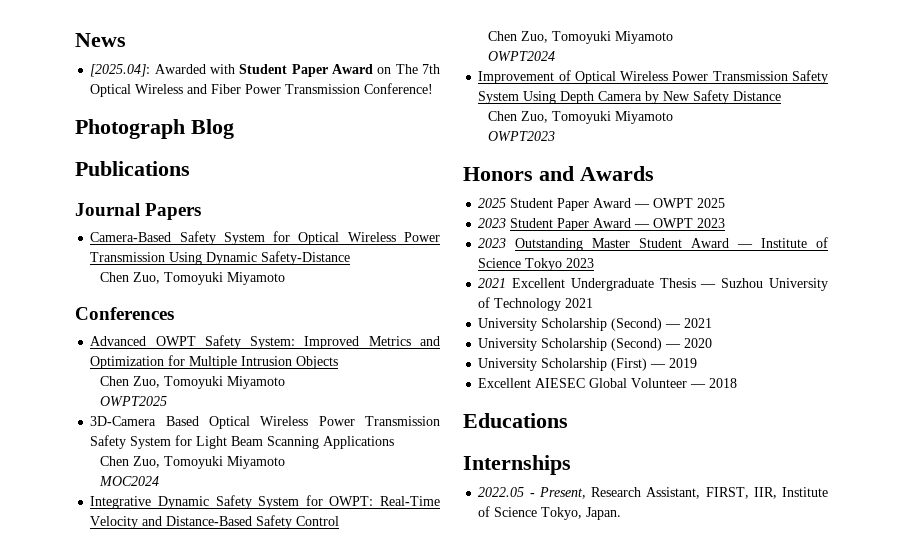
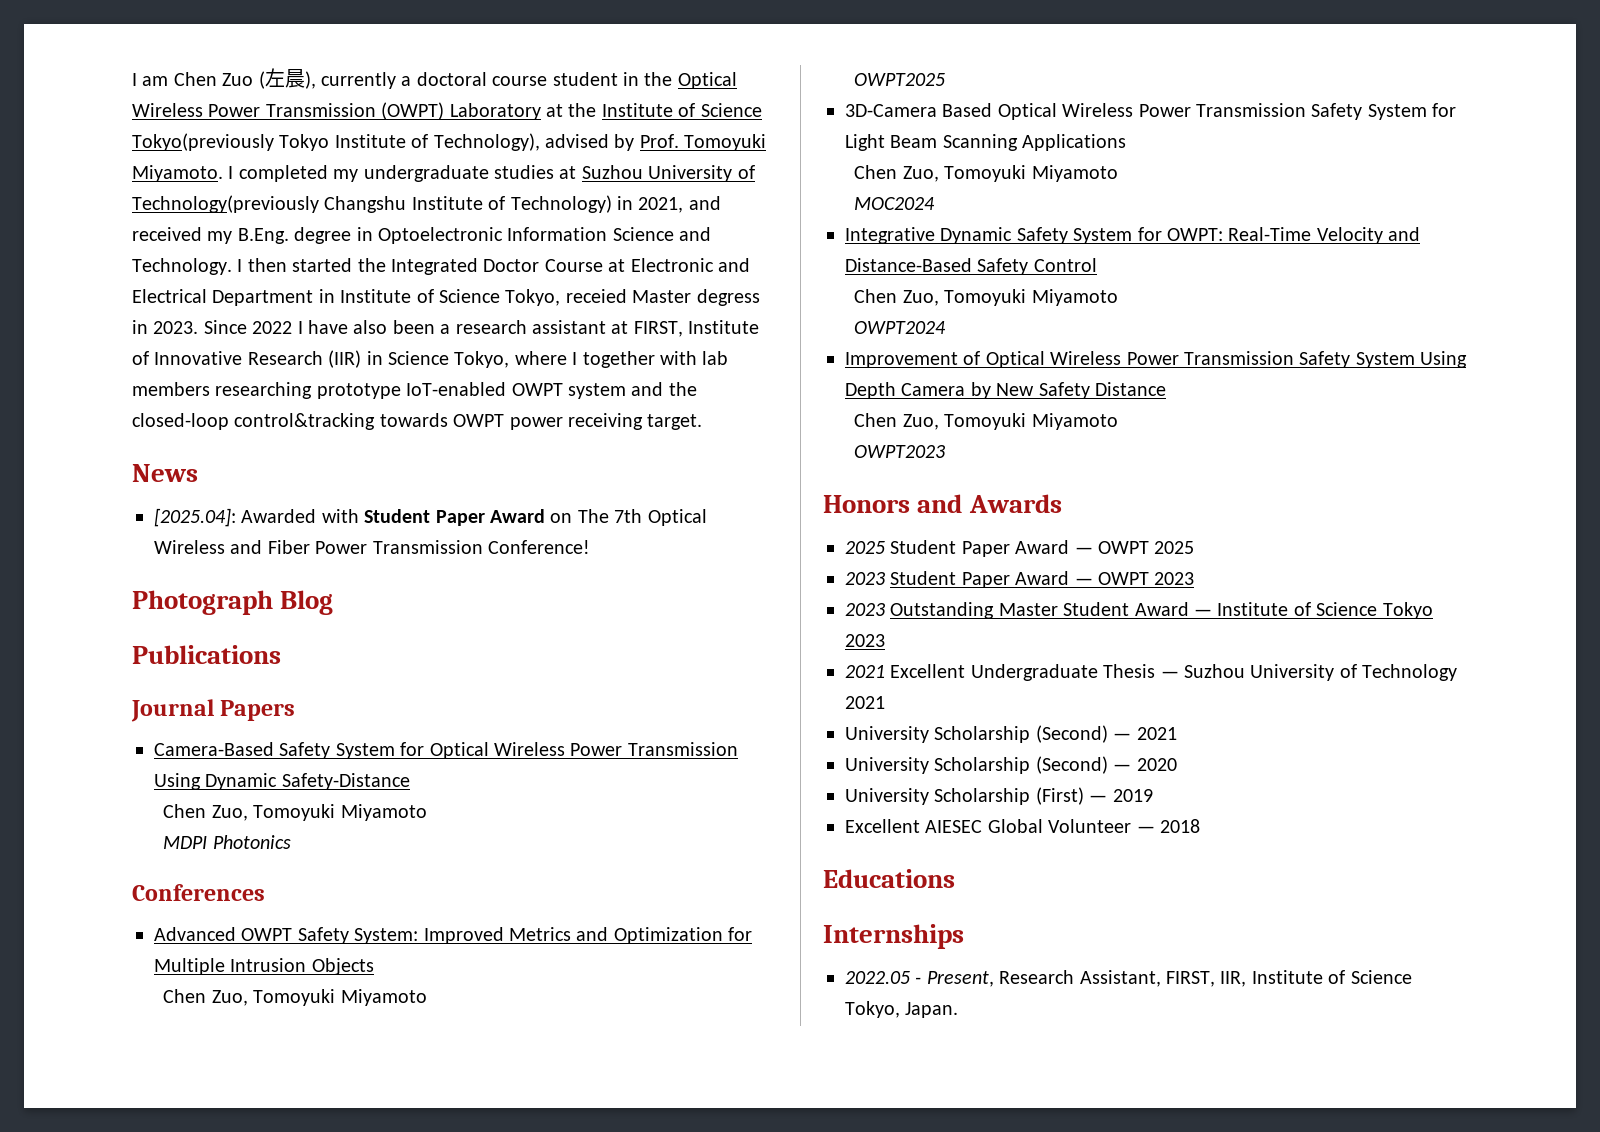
(75, 40) none -> [132,68,737,89] [132,102,762,120] [132,133,767,151] [132,165,755,182] [132,195,721,213] [132,227,712,244] [132,258,750,275] [132,289,760,306] [132,320,760,337] [132,350,729,368] [132,382,697,399] [132,413,703,430] I am Chen Zuo (左晨), currently a doctoral course student in the Optical Wireless Power Transmission (OWPT) Laboratory at the Institute of Science Tokyo(previously Tokyo Institute of Technology), advised by Prof. Tomoyuki Miyamoto. I completed my undergraduate studies at Suzhou University of Technology(previously Changshu Institute of Technology) in 2021, and received my B.Eng. degree in Optoelectronic Information Science and Technology. I then started the Integrated Doctor Course at Electronic and Electrical Department in Institute of Science Tokyo, receied Master degress in 2023. Since 2022 I have also been a research assistant at FIRST, Institute of Innovative Research (IIR) in Science Tokyo, where I together with lab members researching prototype IoT-enabled OWPT system and the closed-loop control&tracking towards OWPT power receiving target. //
(286, 278) none -> [163,835,291,849] // MDPI Photonics

